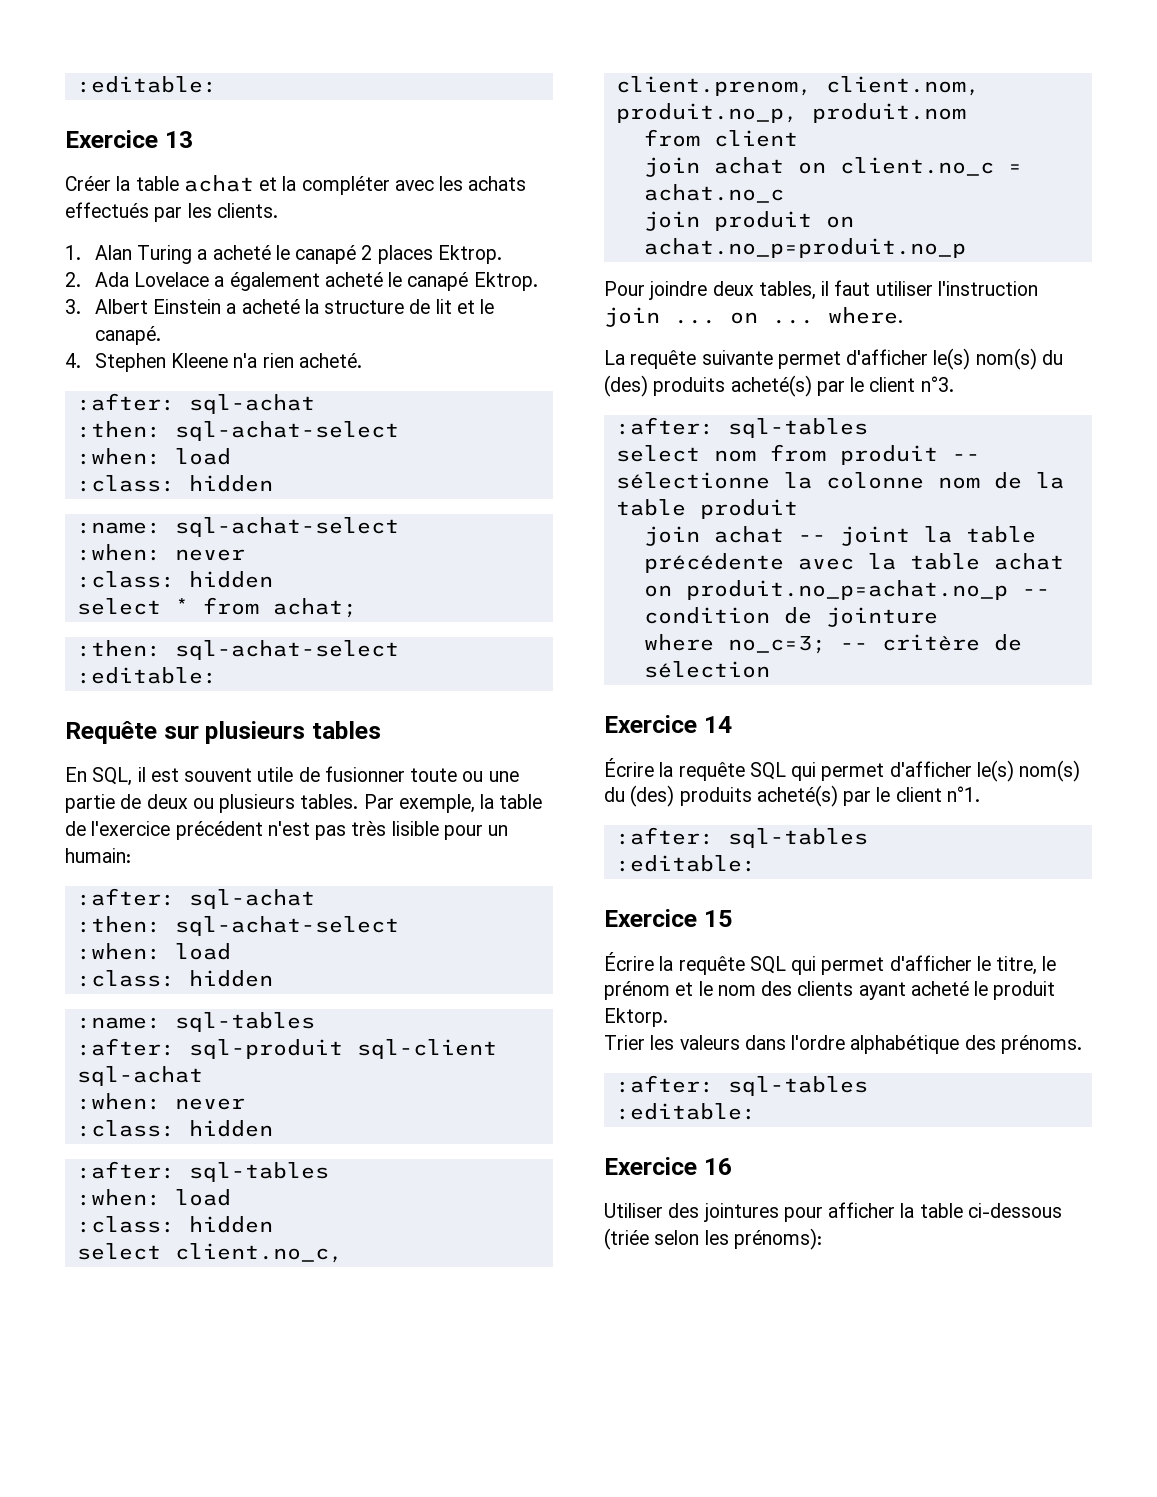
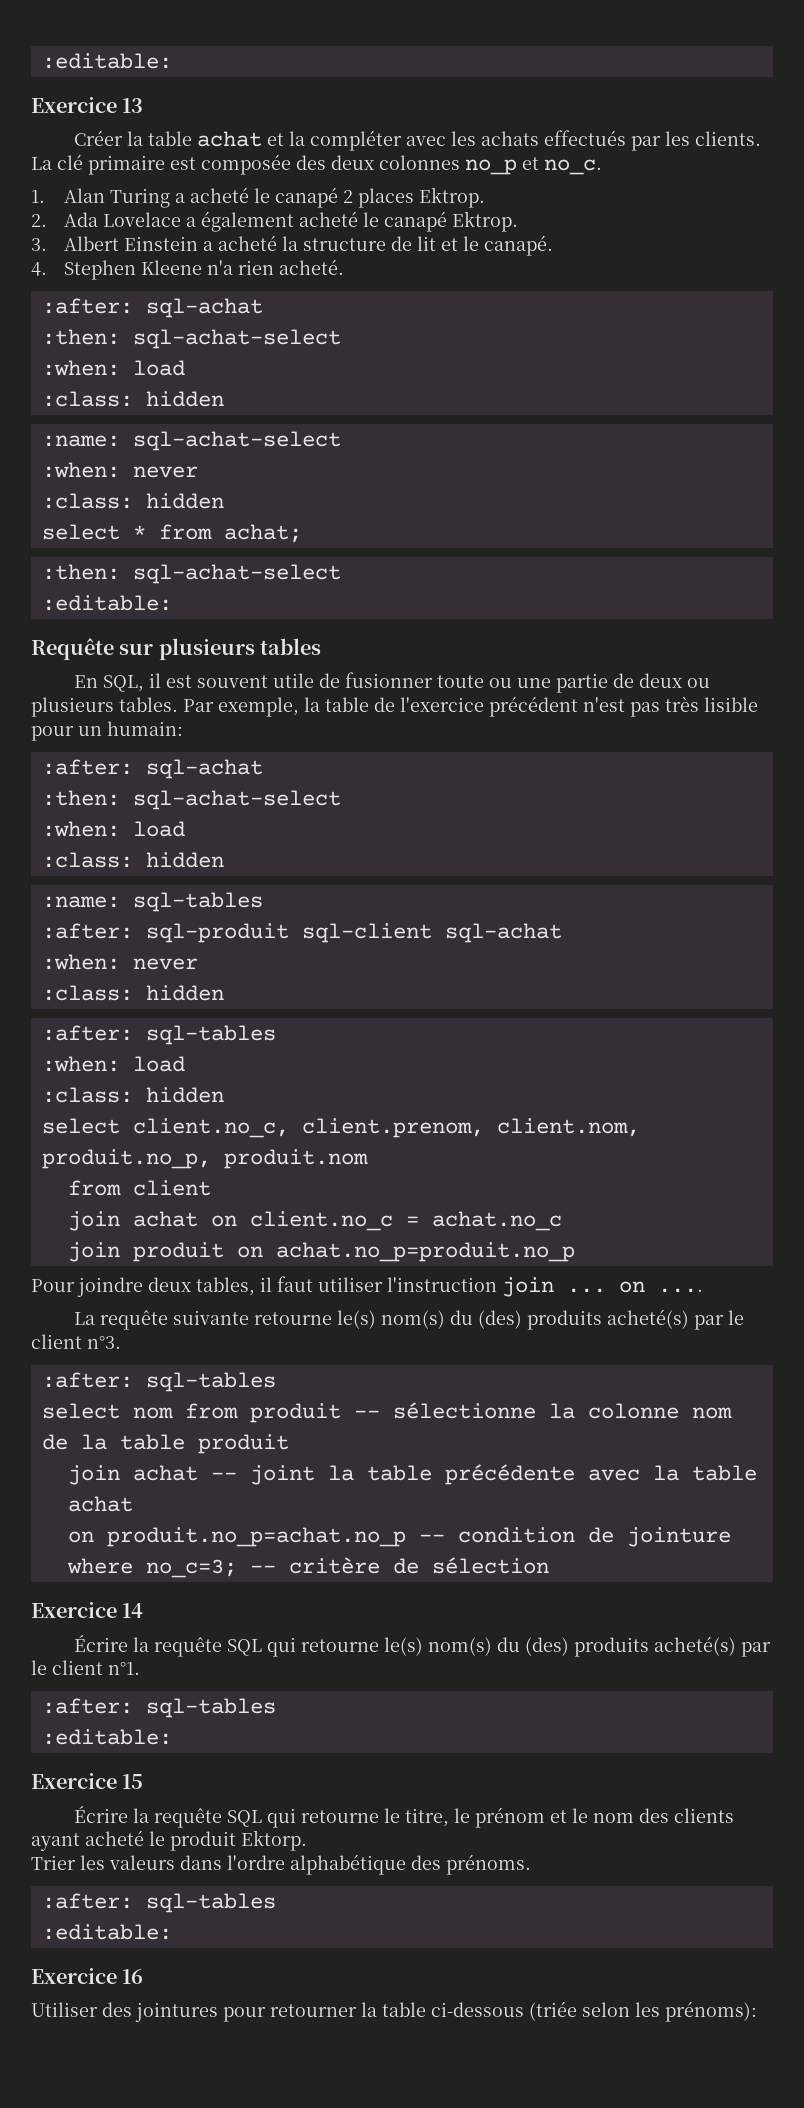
(278, 210) none -> [31,154,602,175] La clé primaire est composée des deux colonnes no_p et no_c.
[772,307,903,324] ... where. -> [658,1288,703,1293] ....
[777,349,929,369] permet d'afficher -> [254,1312,333,1325] retourne
[821,761,972,781] permet d'afficher -> [301,1639,380,1652] retourne
[821,955,972,975] permet d'afficher -> [301,1810,380,1823] retourne
[828,1202,896,1218] afficher -> [270,2004,357,2017] retourner

